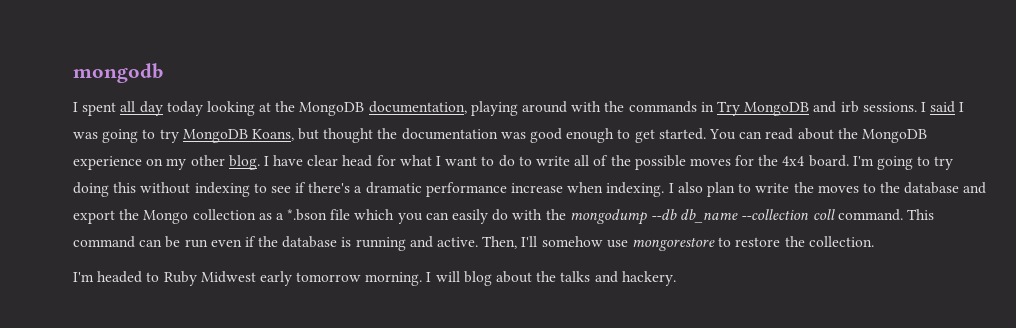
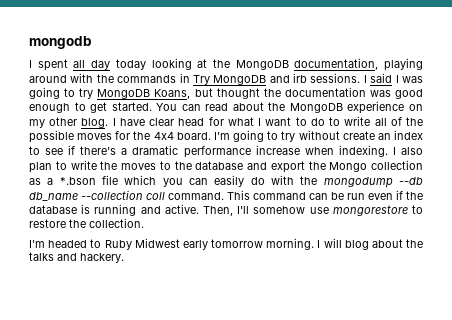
[73,182,250,197] doing this without indexing -> [298,130,423,140] without create an index

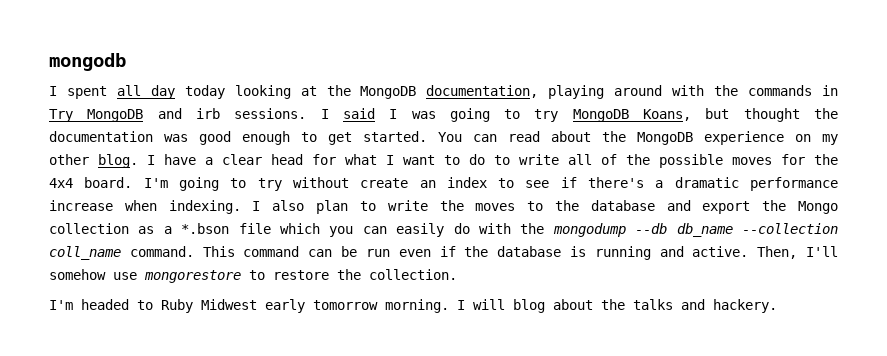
(145, 122) none -> [205,157,213,165] a
[146,192,165,200] coll -> [49,246,121,260] coll_name

